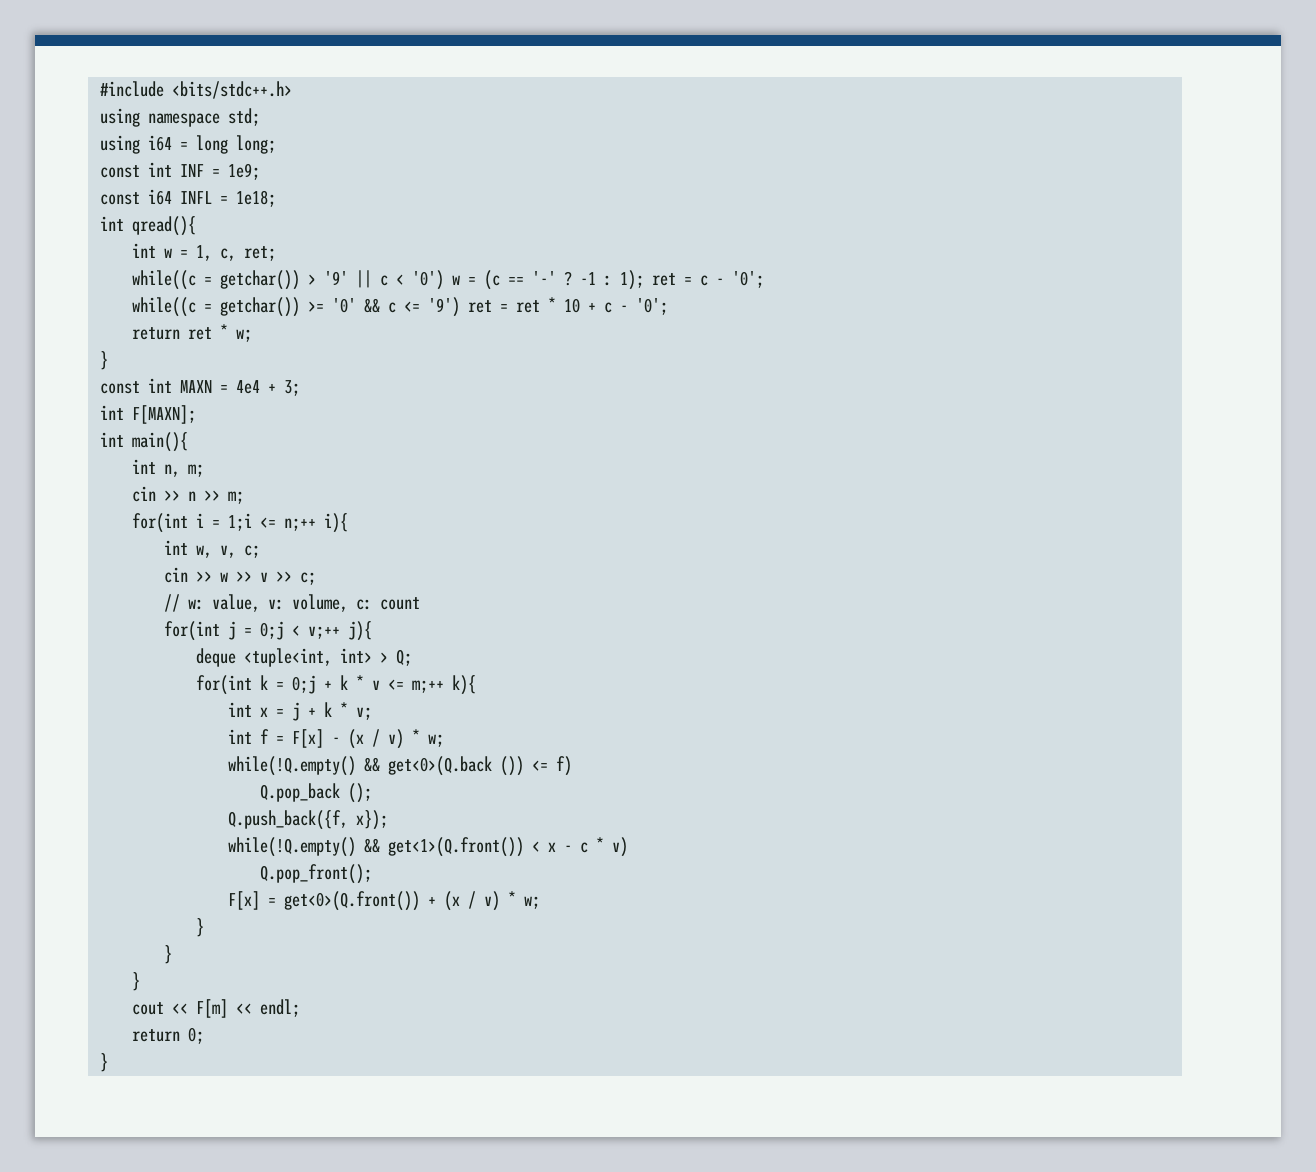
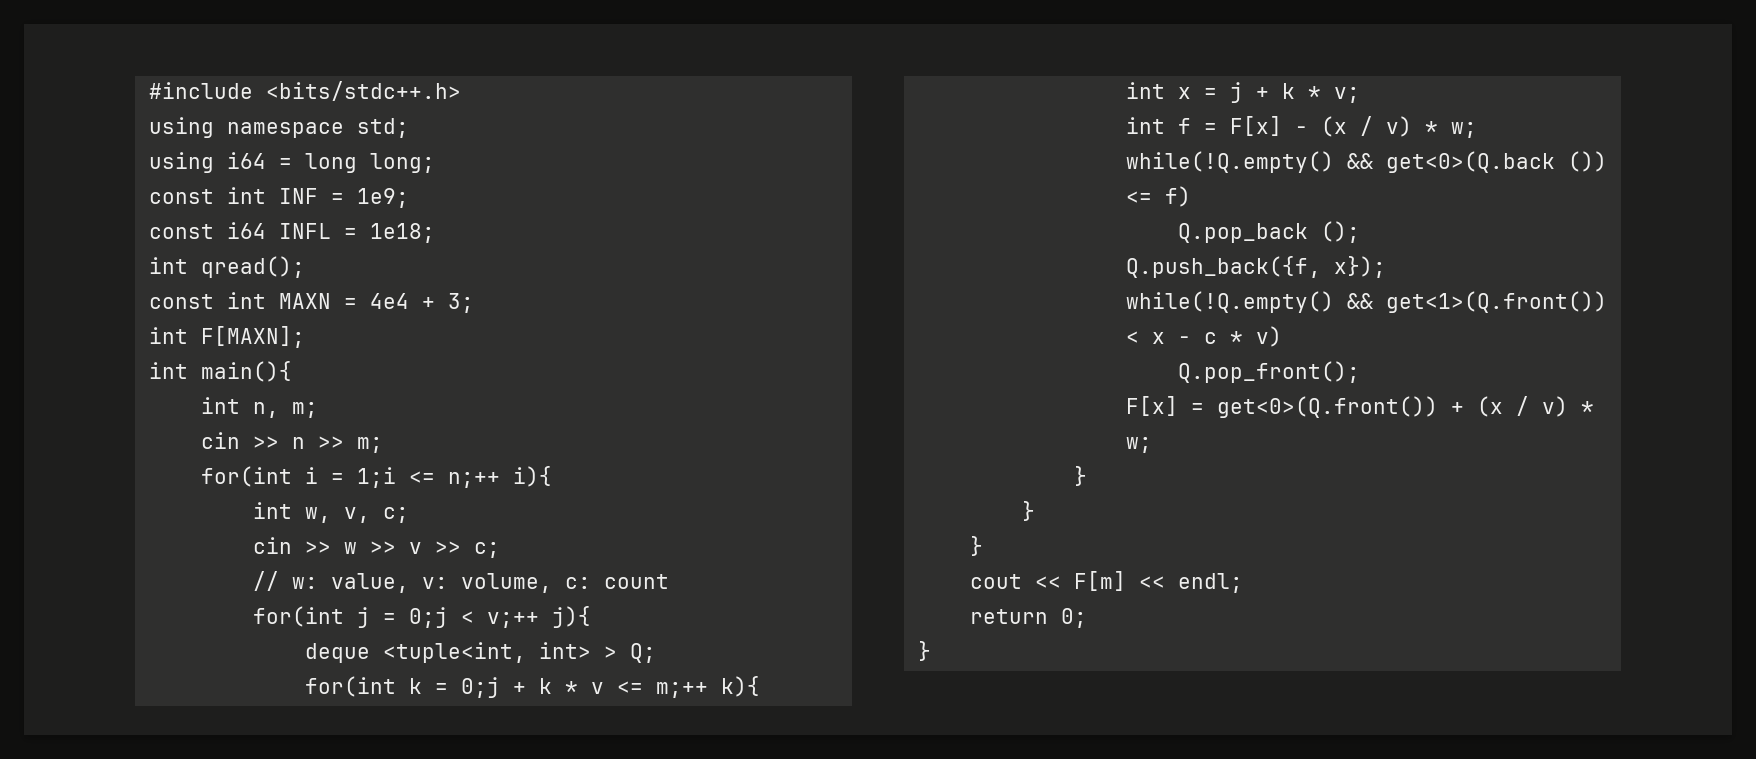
[131,216,196,236] [131,243,276,261] [131,270,764,290] [131,297,668,317] [131,324,252,342] [99,351,108,370] qread(){ // int w = 1, c, ret; // while((c = getchar()) > '9' || c < '0') w = (c == '-' ? -1 : 1); ret = c - '0'; // while((c = getchar()) >= '0' && c <= '9') ret = ret * 10 + c - '0'; // return ret * w; // } -> [200,256,305,278] qread();

